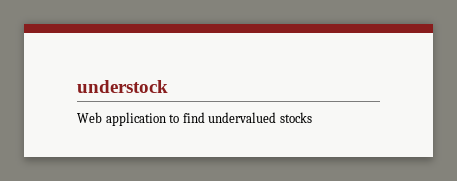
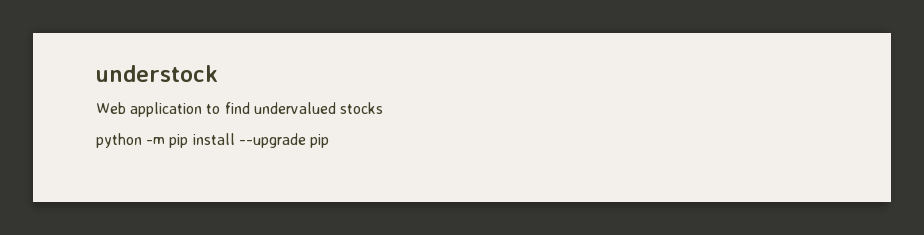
(312, 117) none -> [96,133,329,148] // python -m pip install --upgrade pip

